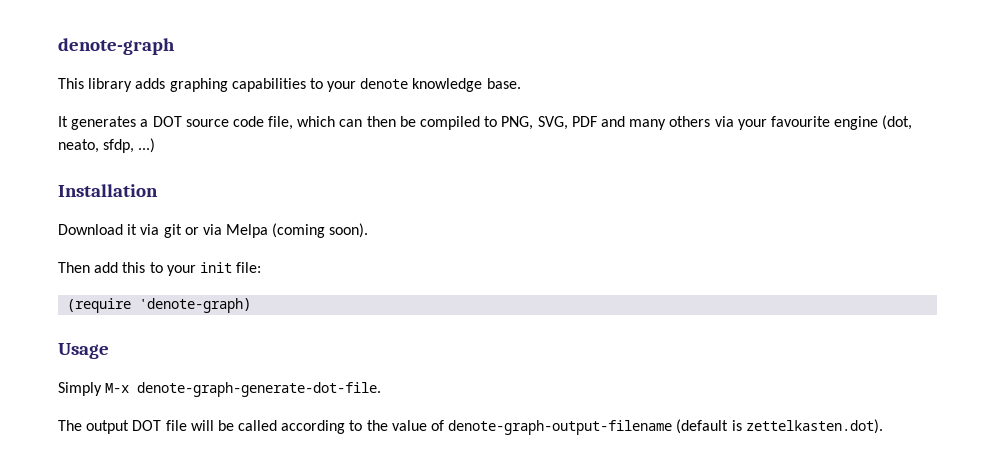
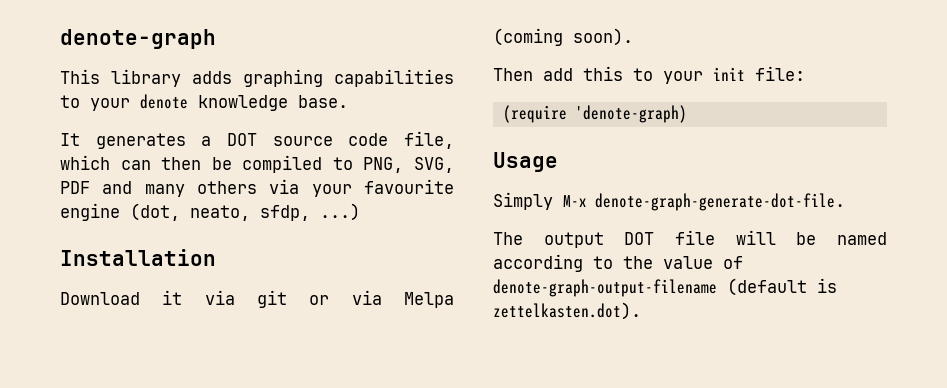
[238,420,278,431] called -> [837,232,887,245] named

